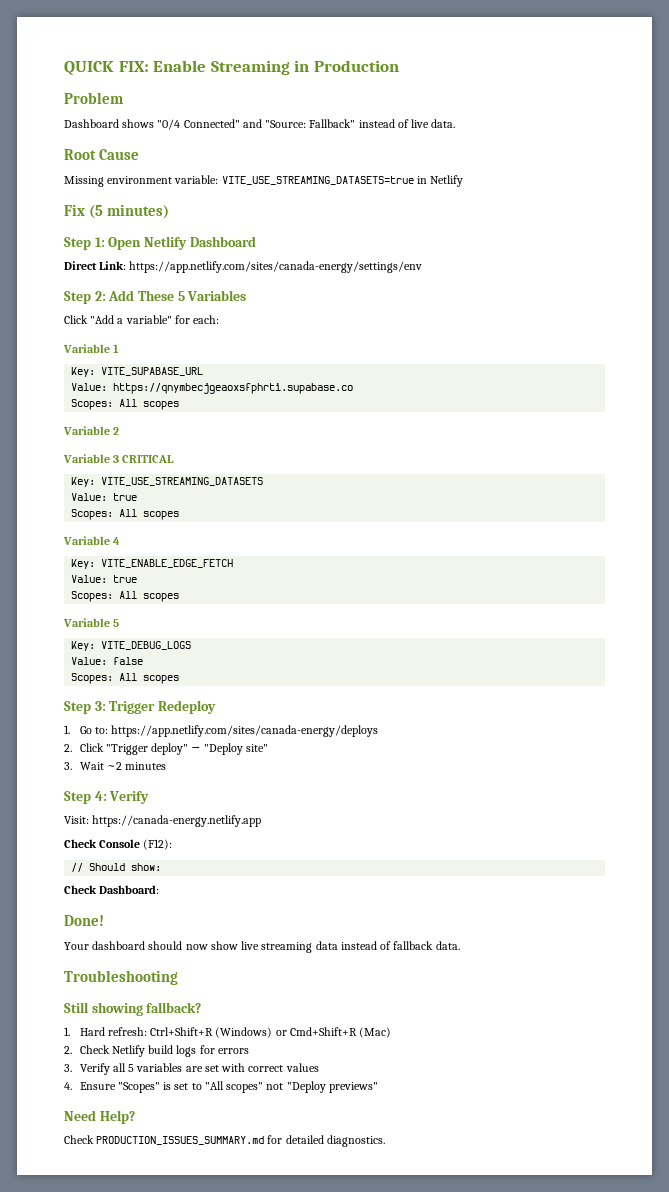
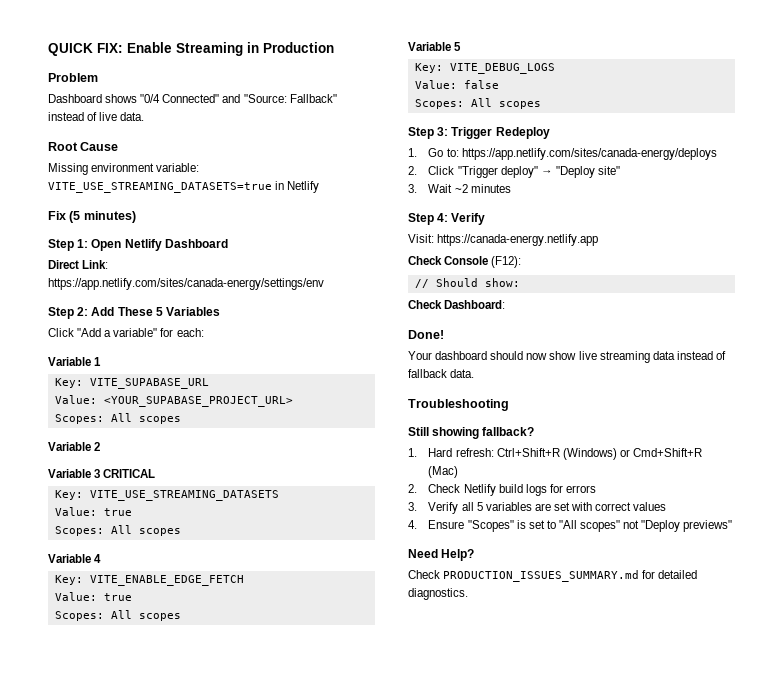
[113,383,354,394] https://qnymbecjgeaoxsfphrti.supabase.co -> [103,396,293,407] <YOUR_SUPABASE_PROJECT_URL>

